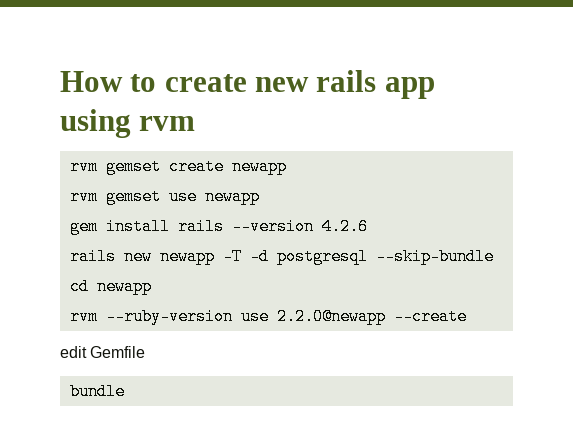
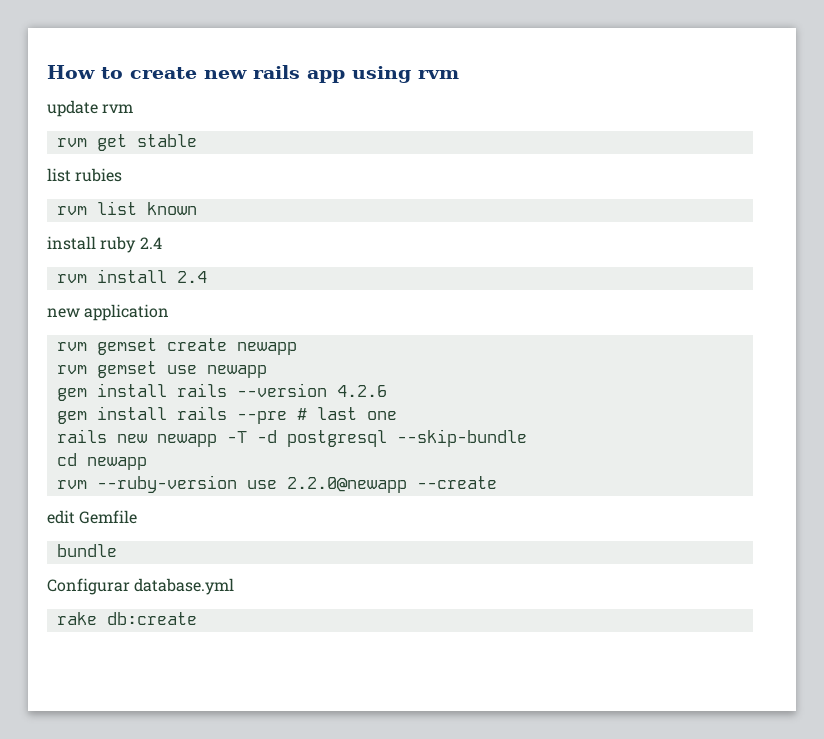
(196, 123) none -> [47,100,134,117] [56,134,197,151] [47,168,123,182] [56,201,197,215] [47,236,162,253] [56,269,207,283] [47,304,170,321] // update rvm // rvm get stable // list rubies // rvm list known // install ruby 2.4 // rvm install 2.4 // new application
(368, 226) none -> [56,406,397,424] // gem install rails --pre # last one
(125, 391) none -> [47,578,235,595] [56,612,197,625] // Configurar database.yml // rake db:create

